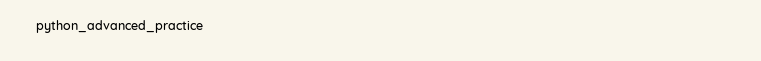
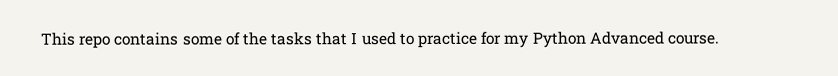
[36,20,203,33] python_advanced_practice -> [40,31,720,49] This repo contains some of the tasks that I used to practice for my Python Advanced course.

